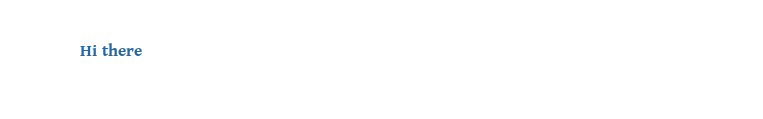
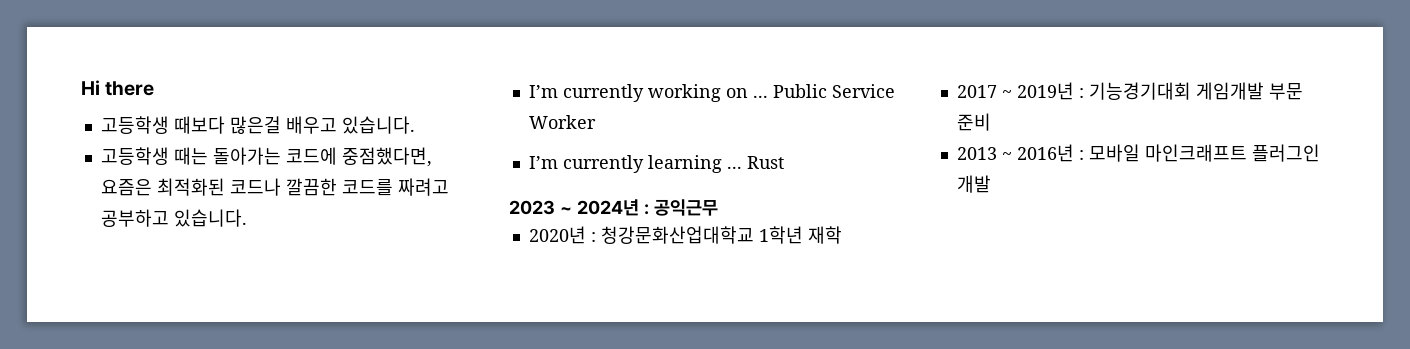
(142, 49) none -> [100,116,415,134] [100,147,432,167] [100,178,449,196] [100,209,247,227] [528,84,895,102] [528,115,596,129] [528,155,784,173] [509,199,718,216] [528,226,842,244] [956,82,1303,100] [956,113,991,131] [956,144,1320,162] [956,175,991,193] // 고등학생 때보다 많은걸 배우고 있습니다. // 고등학생 때는 돌아가는 코드에 중점했다면, 요즘은 최적화된 코드나 깔끔한 코드를 짜려고 공부하고 있습니다. // I’m currently working on ... Public Service Worker // I’m currently learning ... Rust // 2023 ~ 2024년 : 공익근무 // 2020년 : 청강문화산업대학교 1학년 재학 // 2017 ~ 2019년 : 기능경기대회 게임개발 부문 준비 // 2013 ~ 2016년 : 모바일 마인크래프트 플러그인 개발

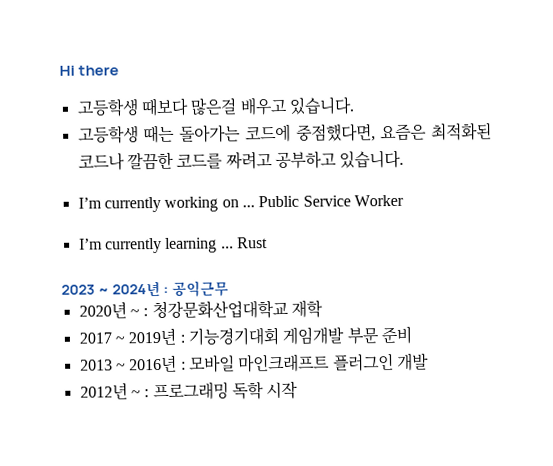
(586, 235) none -> [129,309,140,317] ~
[758,226,803,244] 1학년 -> (289, 309) none
(991, 184) none -> [79,380,299,401] // 2012년 ~ : 프로그래밍 독학 시작

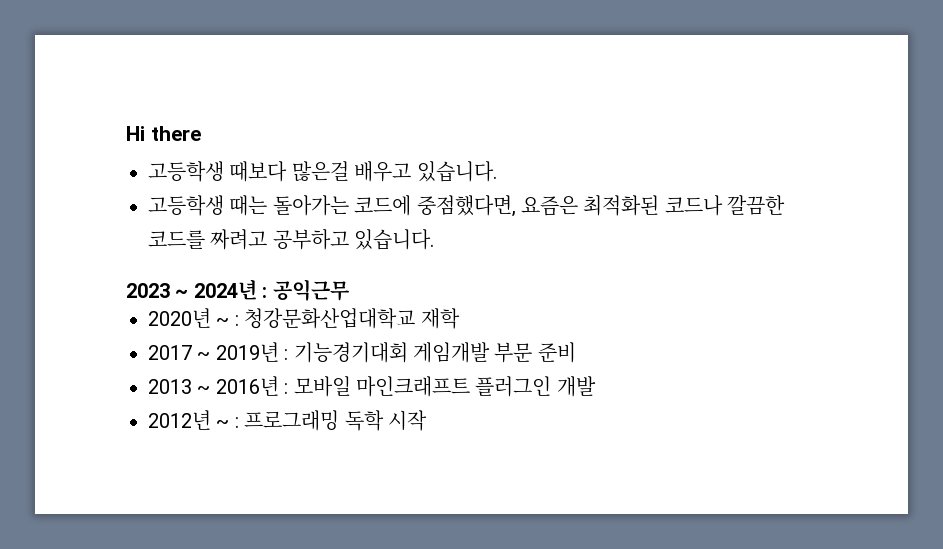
[77,194,404,213] [78,237,268,254] // I’m currently working on ... Public Service Worker // I’m currently learning ... Rust -> (435, 239) none

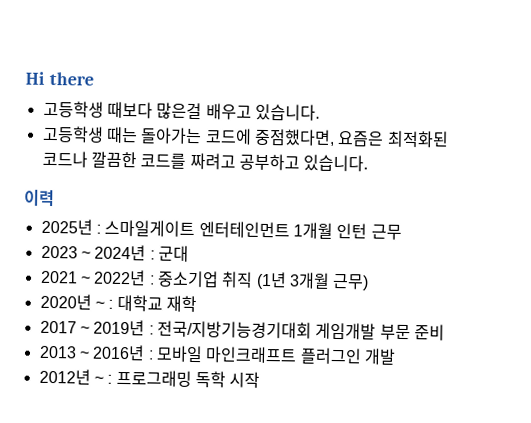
[126,279,349,301] 2023 ~ 2024년 : 공익근무 -> [24,189,55,208] [40,218,402,240] [40,244,189,262] [39,269,370,291] 이력 // 2025년 : 스마일게이트 엔터테인먼트 1개월 인턴 근무 // 2023 ~ 2024년 : 군대 // 2021 ~ 2022년 : 중소기업 취직 (1년 3개월 근무)
[244,308,416,329] 청강문화산업대학교 -> [116,294,163,312] 대학교
[293,342,408,363] 기능경기대회 -> [156,320,312,339] 전국/지방기능경기대회

